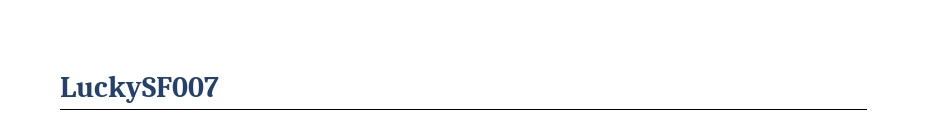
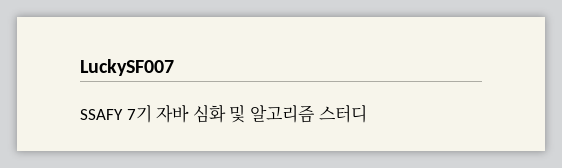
(219, 89) none -> [80,104,367,123] // SSAFY 7기 자바 심화 및 알고리즘 스터디

